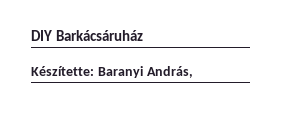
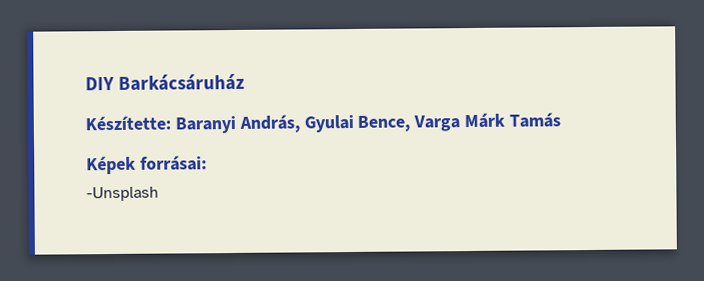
(193, 72) none -> [303,112,562,133] [86,155,207,175] [86,186,159,202] Gyulai Bence, Varga Márk Tamás // Képek forrásai: // -Unsplash

